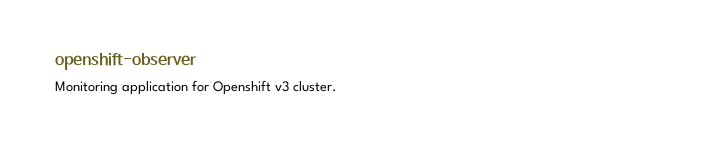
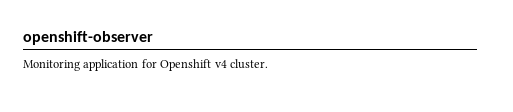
[275,81,289,92] v3 -> [214,60,227,68] v4

